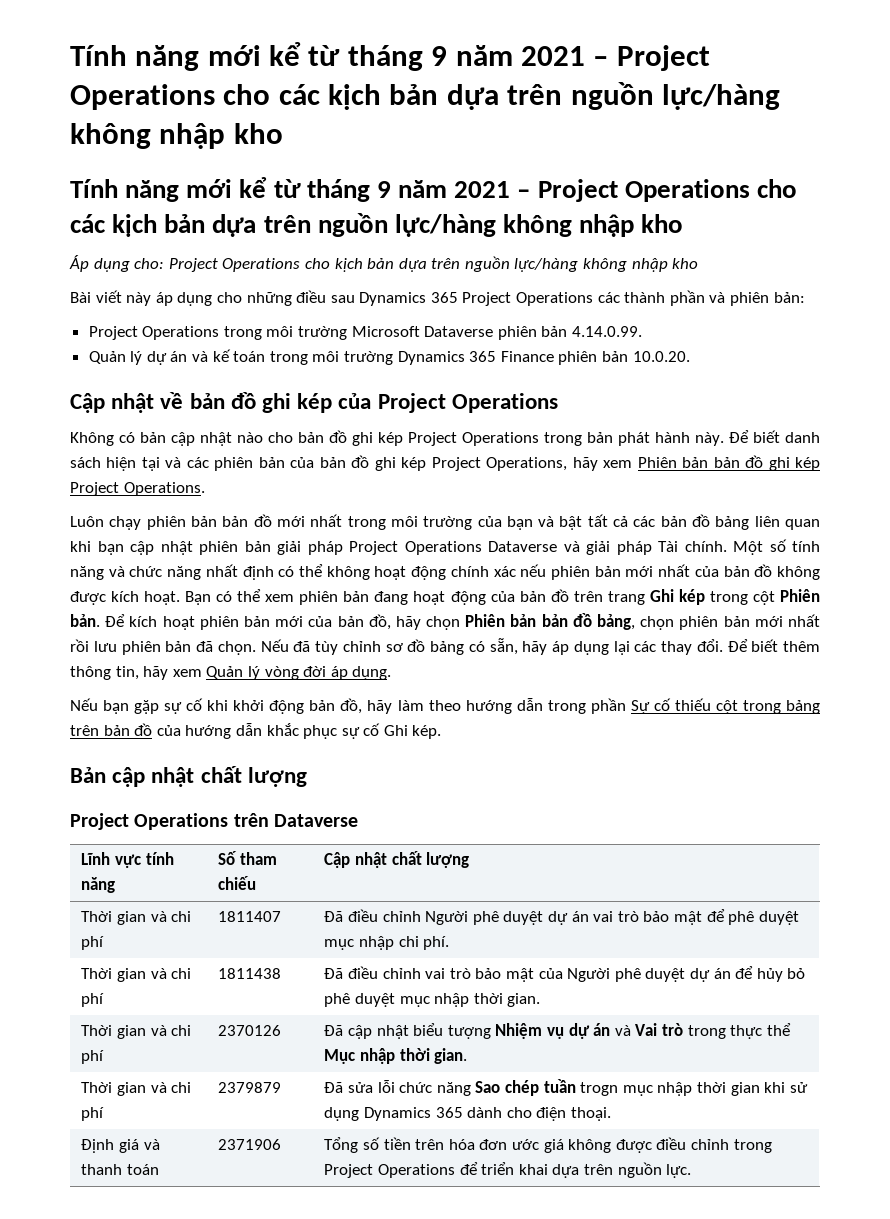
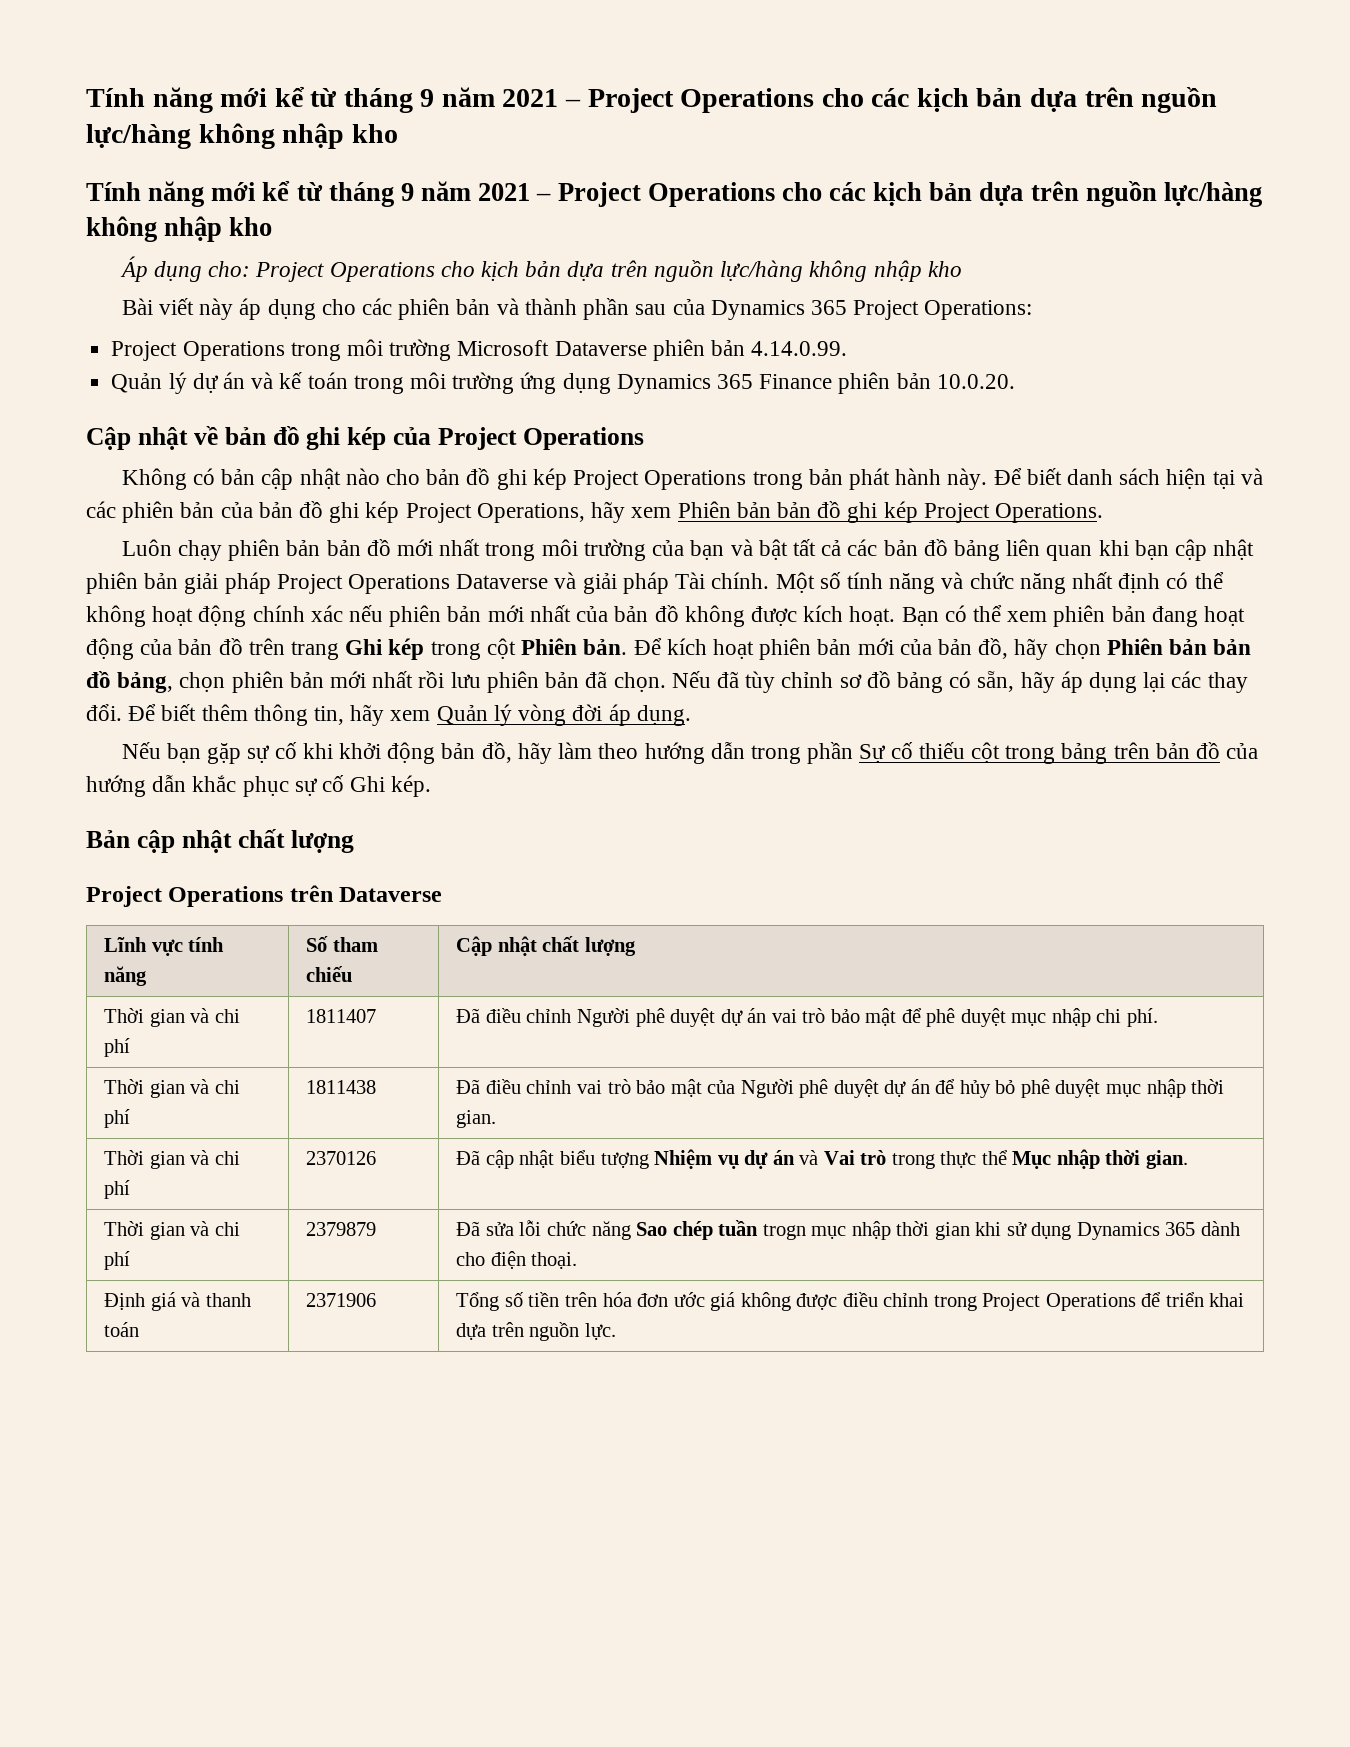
[246,290,805,306] những điều sau Dynamics 365 Project Operations các thành phần và phiên bản: -> [362,298,1033,320] các phiên bản và thành phần sau của Dynamics 365 Project Operations:
(394, 358) none -> [520,372,611,394] ứng dụng

